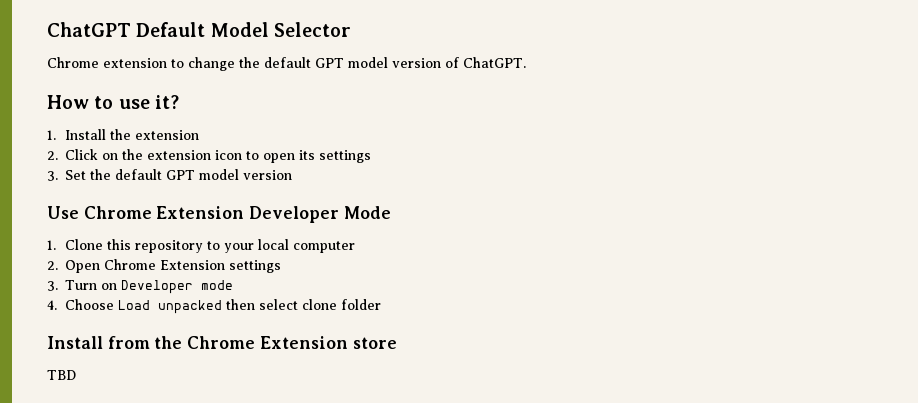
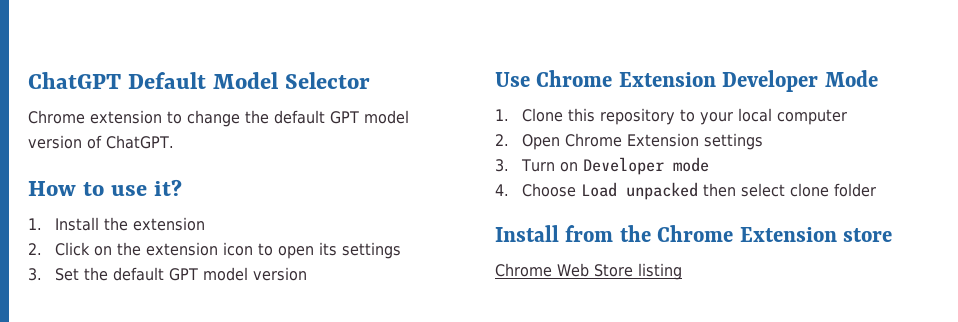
[47,370,76,380] TBD -> [495,263,682,280] Chrome Web Store listing

